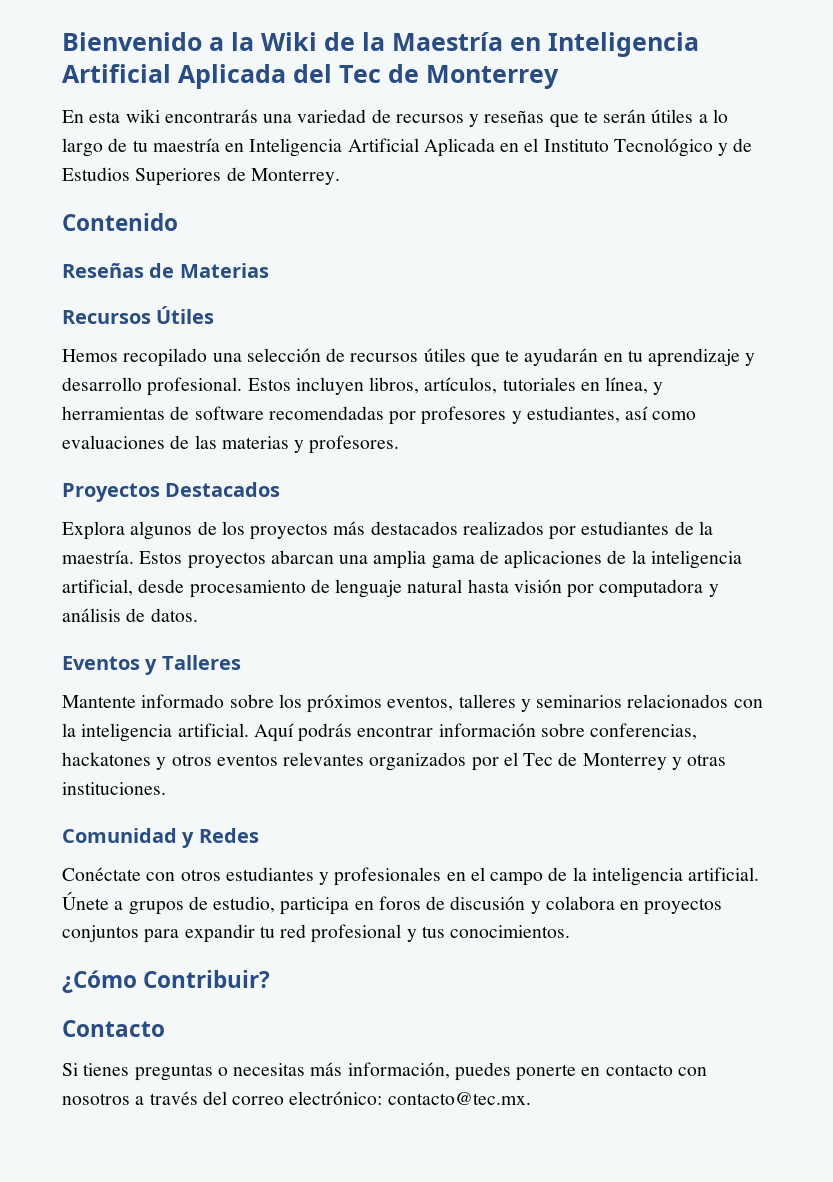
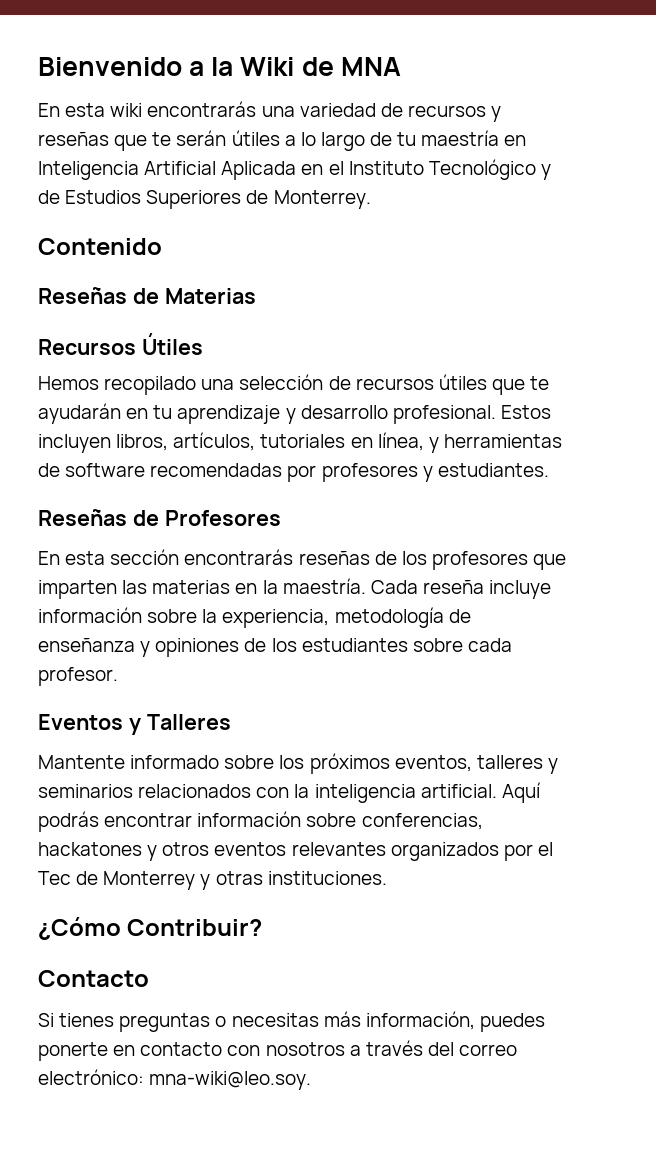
[362,32,699,57] [62,64,559,89] la Maestría en Inteligencia Artificial Aplicada del Tec de Monterrey -> [340,57,401,76] MNA
[526,406,697,423] [62,435,400,454] [62,482,281,502] [62,521,713,540] [62,550,742,569] [62,579,719,598] [62,608,198,622] estudiantes, así como evaluaciones de las materias y profesores. // Proyectos Destacados // Explora algunos de los proyectos más destacados realizados por estudiantes de la maestría. Estos proyectos abarcan una amplia gama de aplicaciones de la inteligencia artificial, desde procesamiento de lenguaje natural hasta visión por computadora y análisis de datos. -> [437,463,549,477] [38,509,281,526] [38,549,567,570] [38,578,552,599] [38,607,471,628] [38,638,512,657] [38,667,118,686] estudiantes. // Reseñas de Profesores // En esta sección encontrarás reseñas de los profesores que imparten las materias en la maestría. Cada reseña incluye información sobre la experiencia, metodología de enseñanza y opiniones de los estudiantes sobre cada profesor.
[62,828,259,848] [62,867,760,886] [62,891,723,915] [62,924,571,943] // Comunidad y Redes // Conéctate con otros estudiantes y profesionales en el campo de la inteligencia artificial. Únete a grupos de estudio, participa en foros de discusión y colabora en proyectos conjuntos para expandir tu red profesional y tus conocimientos. -> (387, 878) none
[387,1092,531,1105] contacto@tec.mx. -> [149,1071,312,1090] mna-wiki@leo.soy.

